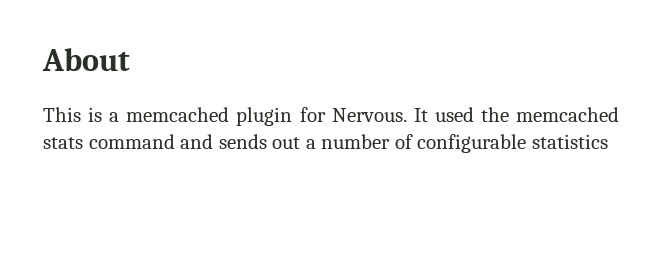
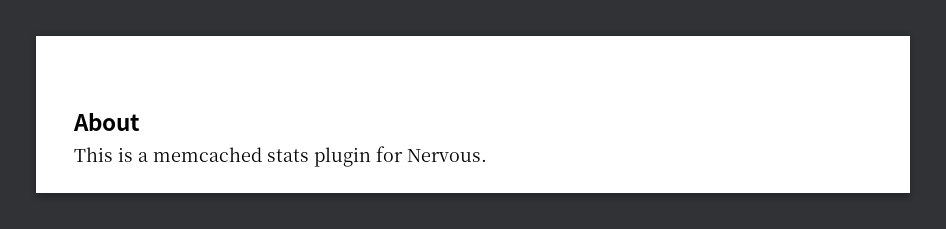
(230, 114) none -> [267,149,309,162] stats
[413,107,620,122] [43,134,608,153] It used the memcached stats command and sends out a number of configurable statistics -> (487, 155) none

